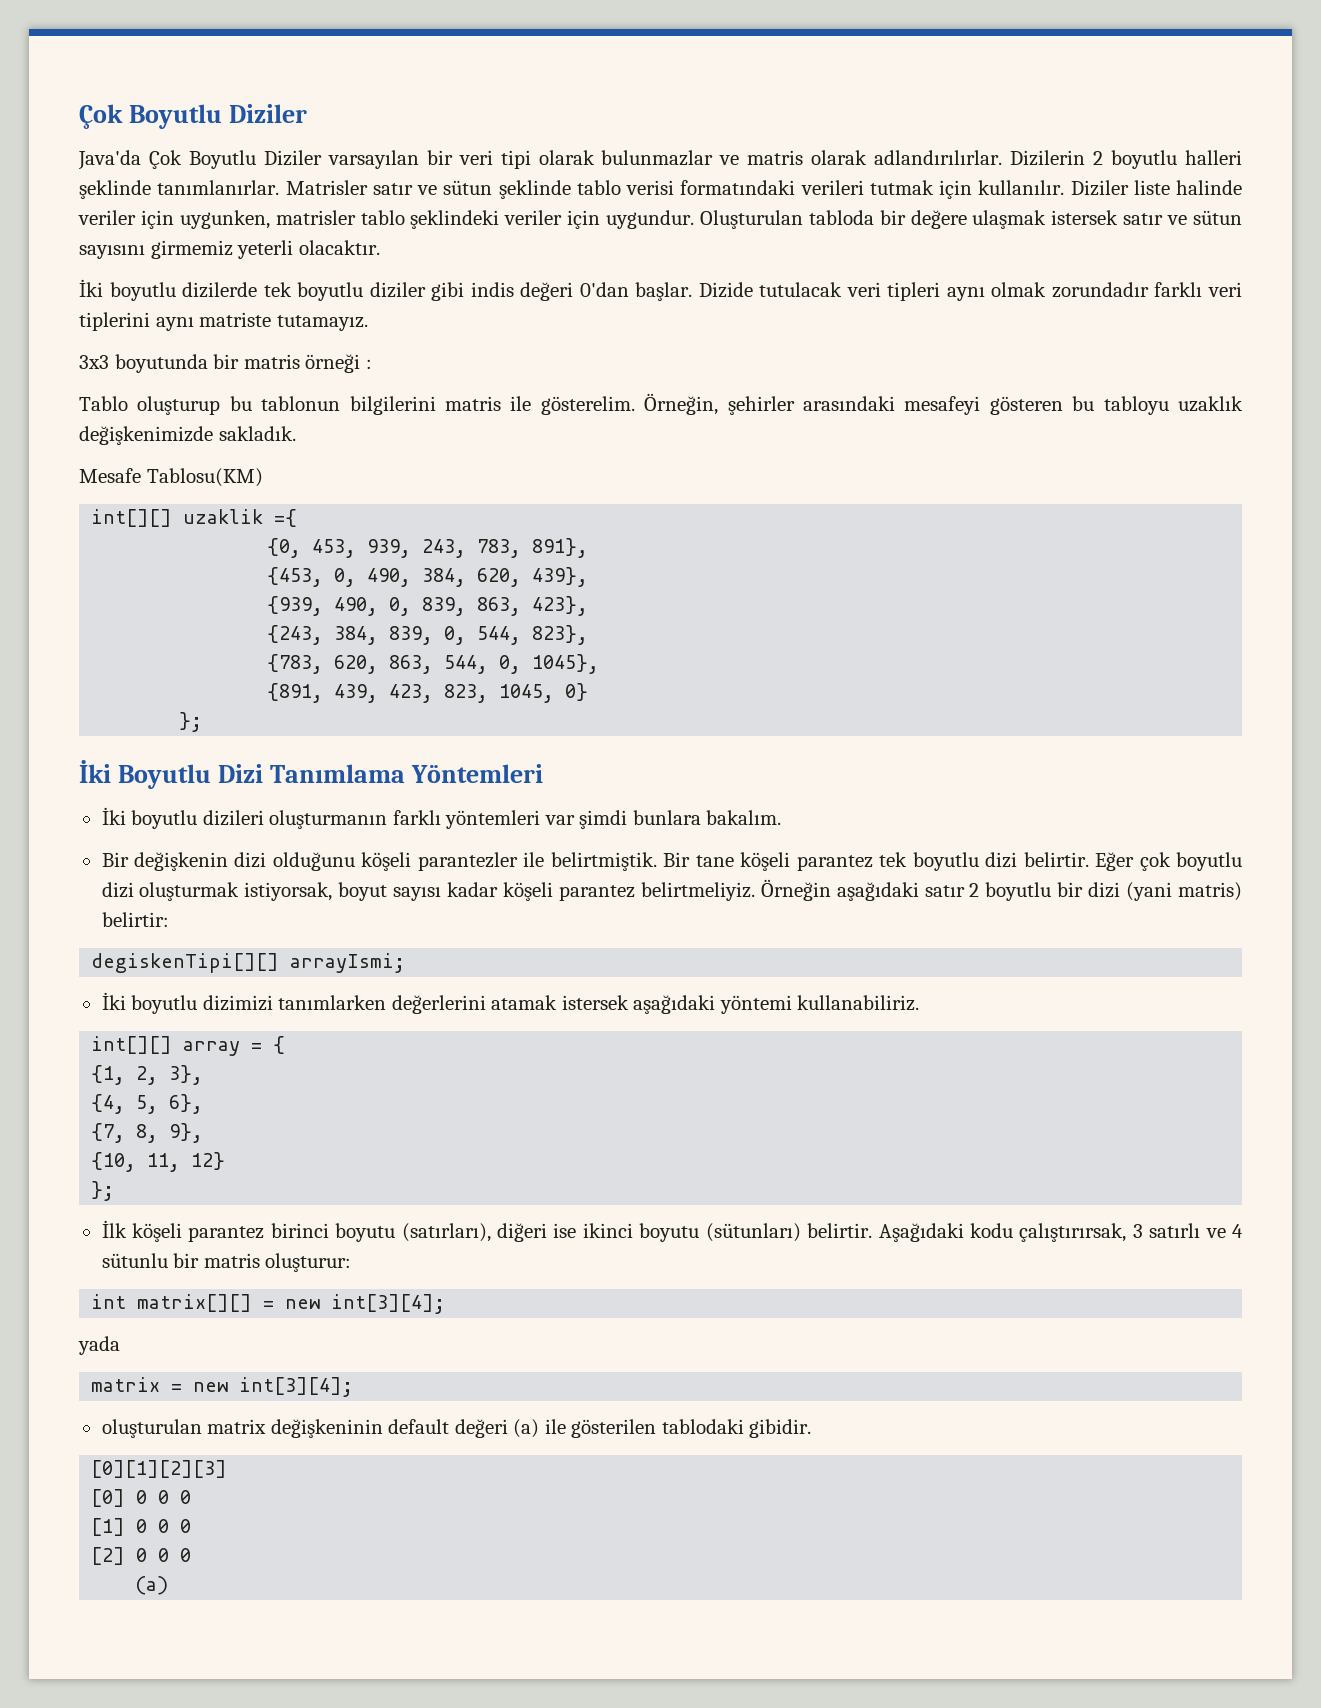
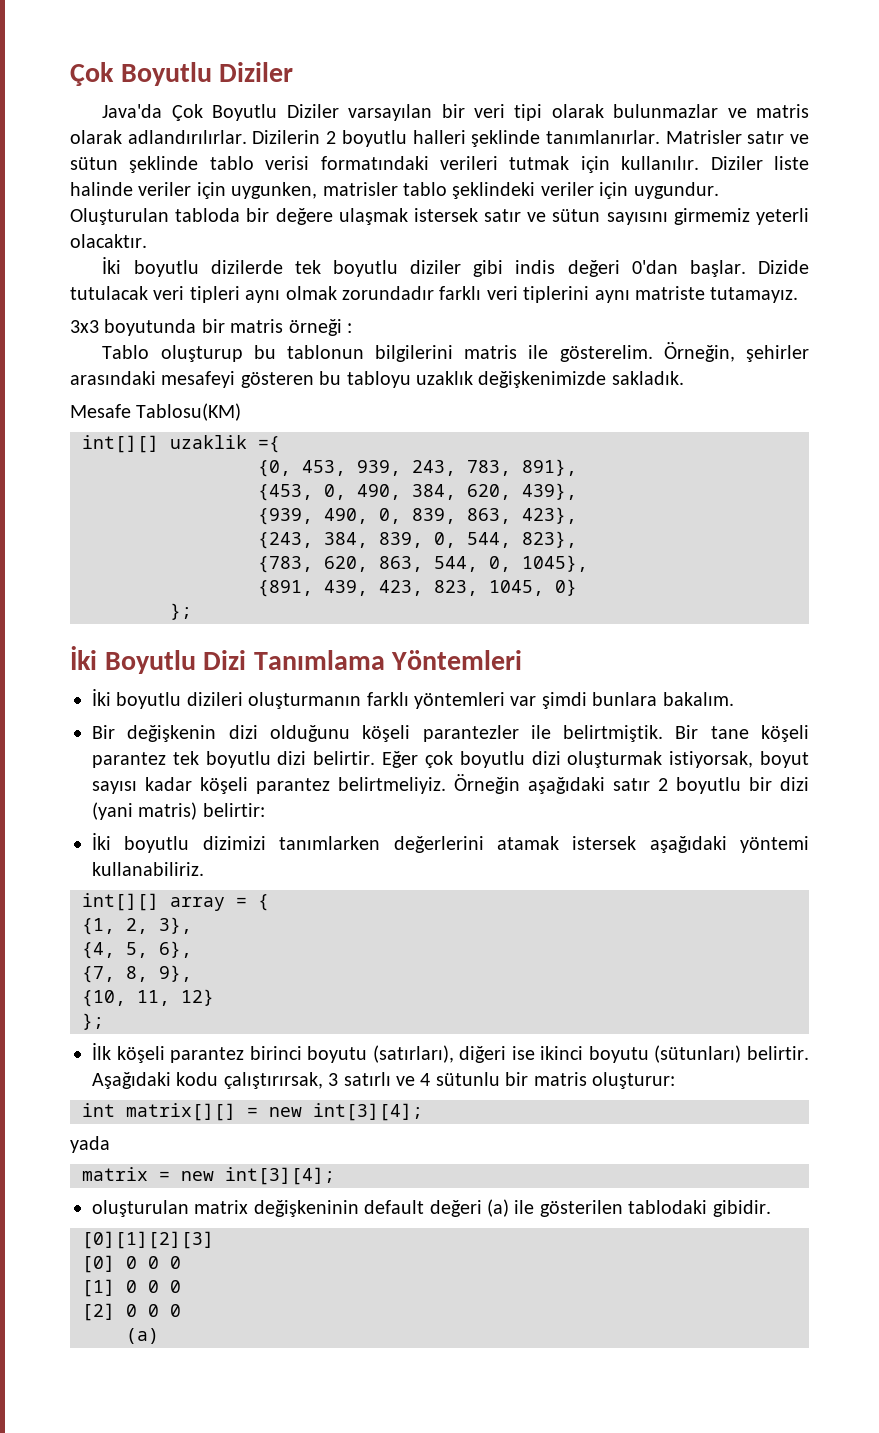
[91,953,406,973] // degiskenTipi[][] arrayIsmi; -> (265, 810) none

